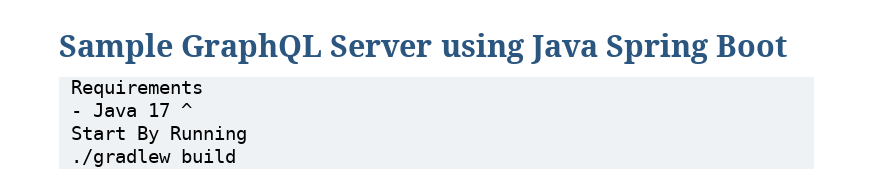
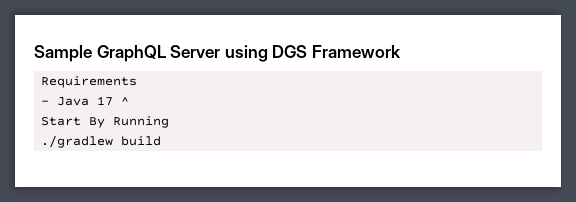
[530,33,788,64] Java Spring Boot -> [272,45,401,58] DGS Framework

